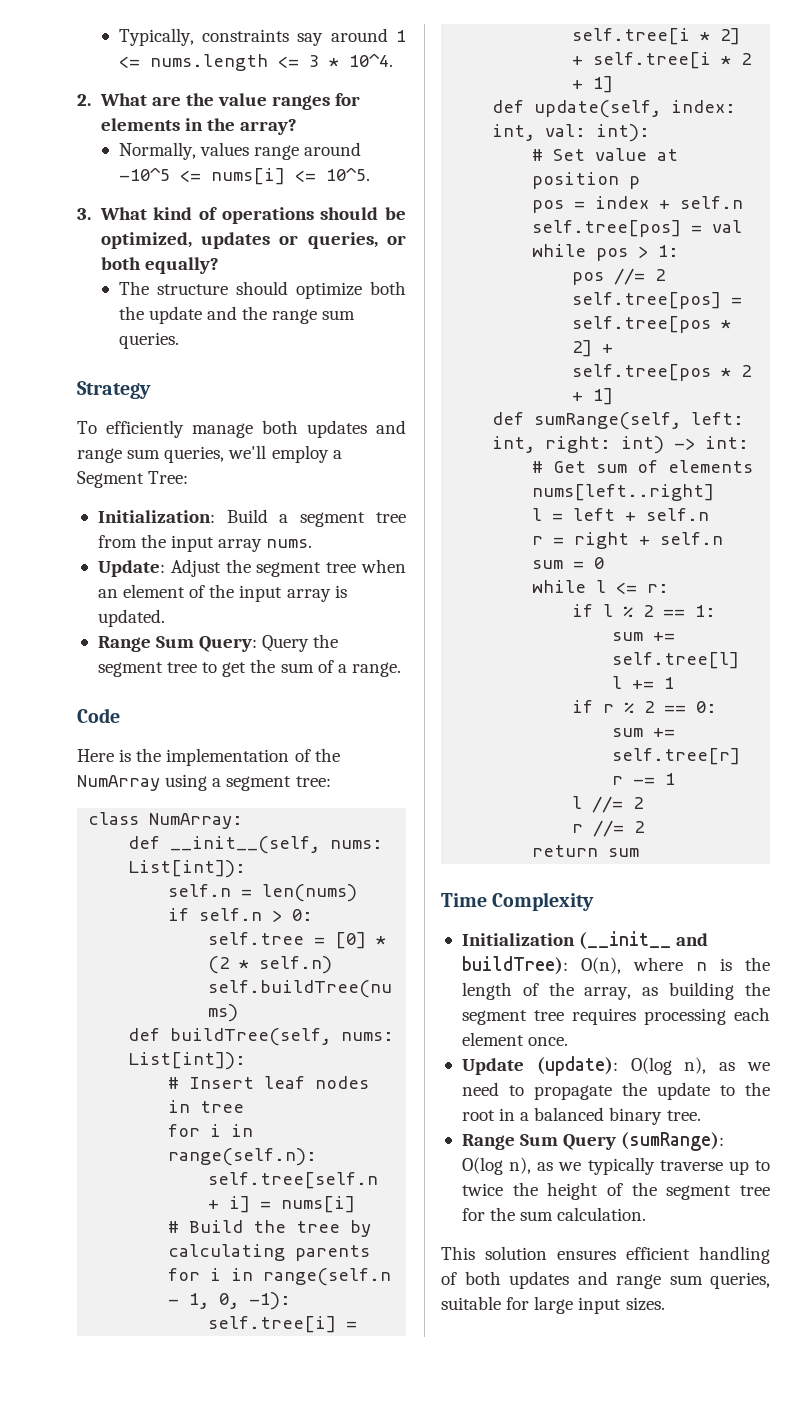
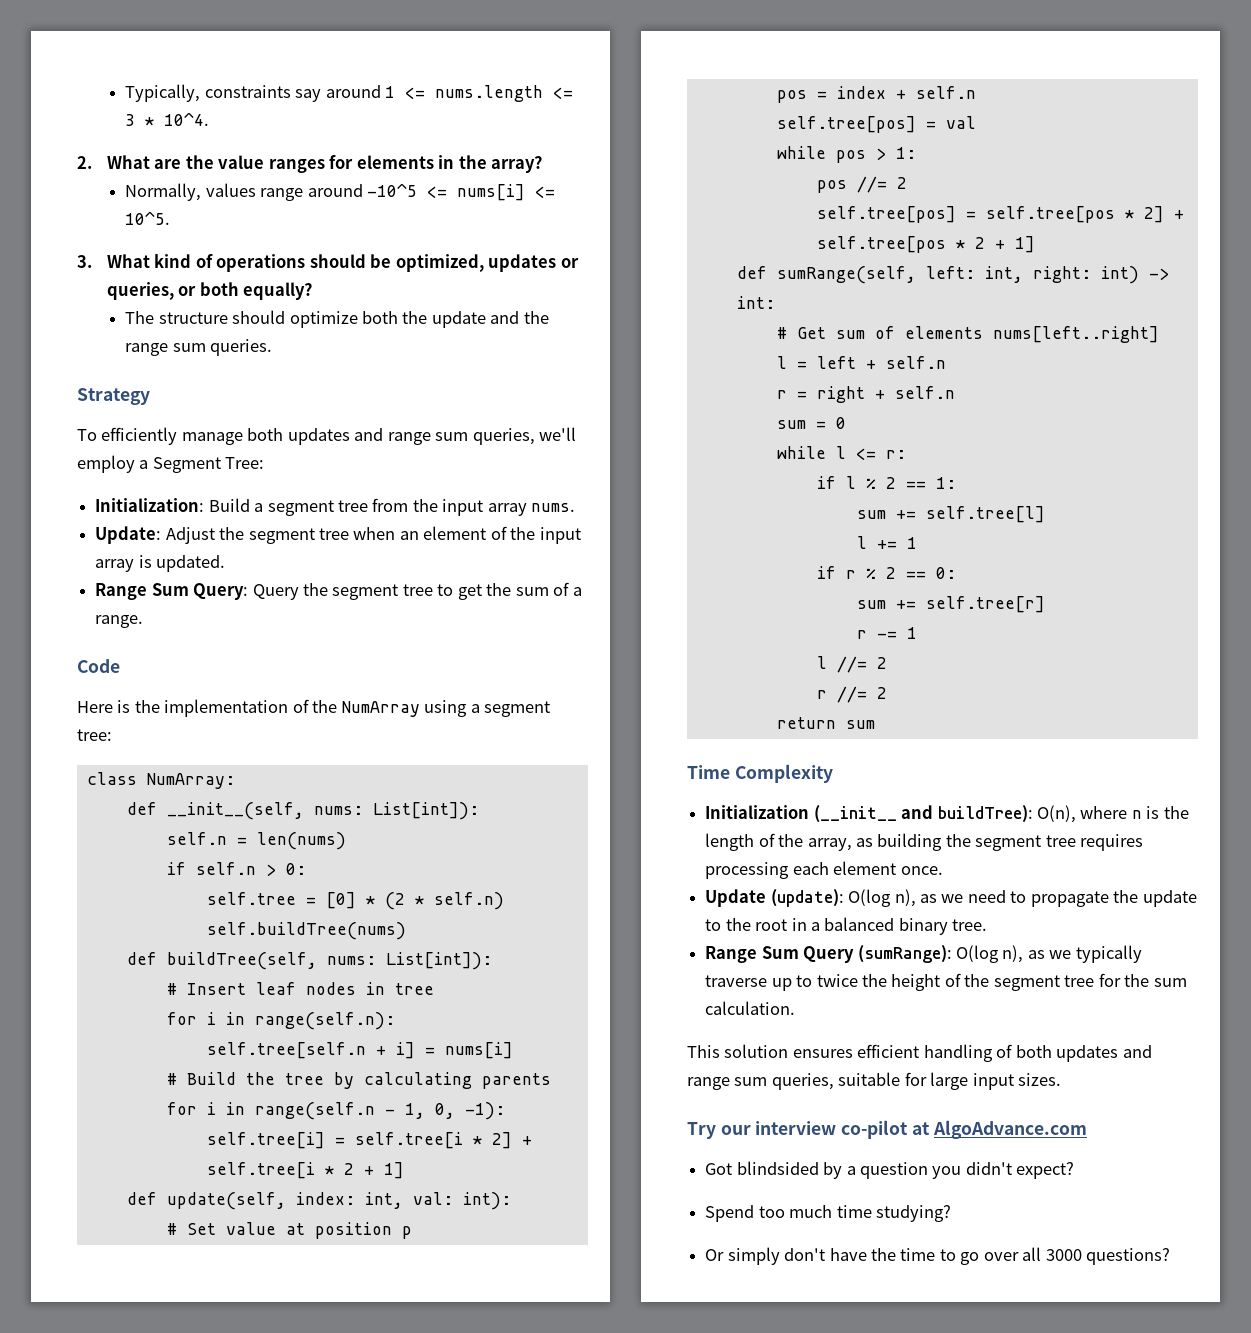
(665, 1304) none -> [687,1120,1087,1139] [705,1161,1075,1179] [705,1205,951,1222] [705,1247,1171,1265] // Try our interview co-pilot at AlgoAdvance.com // Got blindsided by a question you didn't expect? // Spend too much time studying? // Or simply don't have the time to go over all 3000 questions?

